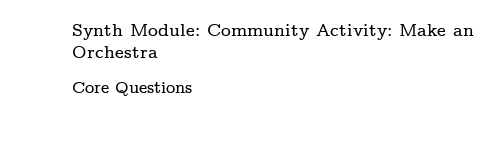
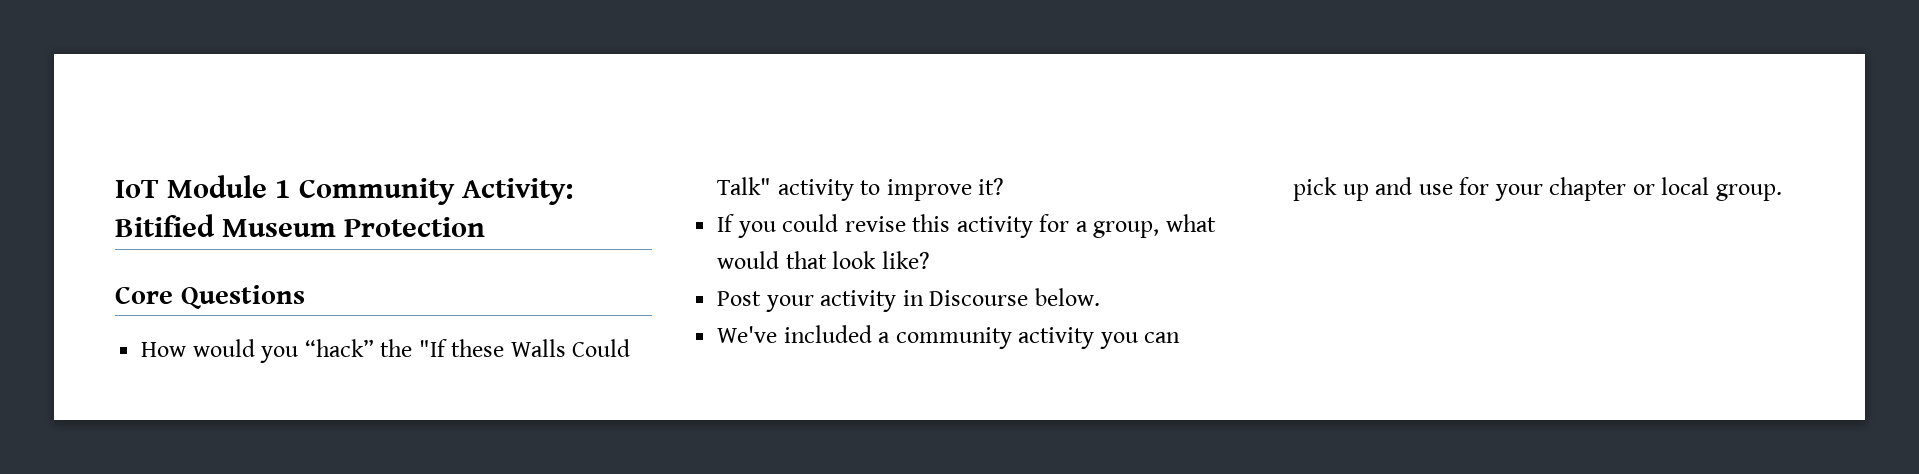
[72,24,474,40] [72,46,158,58] [72,82,192,96] Synth Module: Community Activity: Make an Orchestra // Core Questions -> [115,175,574,205] [115,214,486,237] [115,285,305,309] [141,339,631,363] [717,177,1005,201] [717,214,1216,238] [717,251,930,269] [717,288,1100,312] [717,325,1181,349] [1293,177,1782,201] IoT Module 1 Community Activity: Bitified Museum Protection // Core Questions // How would you “hack” the "If these Walls Could Talk" activity to improve it? // If you could revise this activity for a group, what would that look like? // Post your activity in Discourse below. // We've included a community activity you can pick up and use for your chapter or local group.

